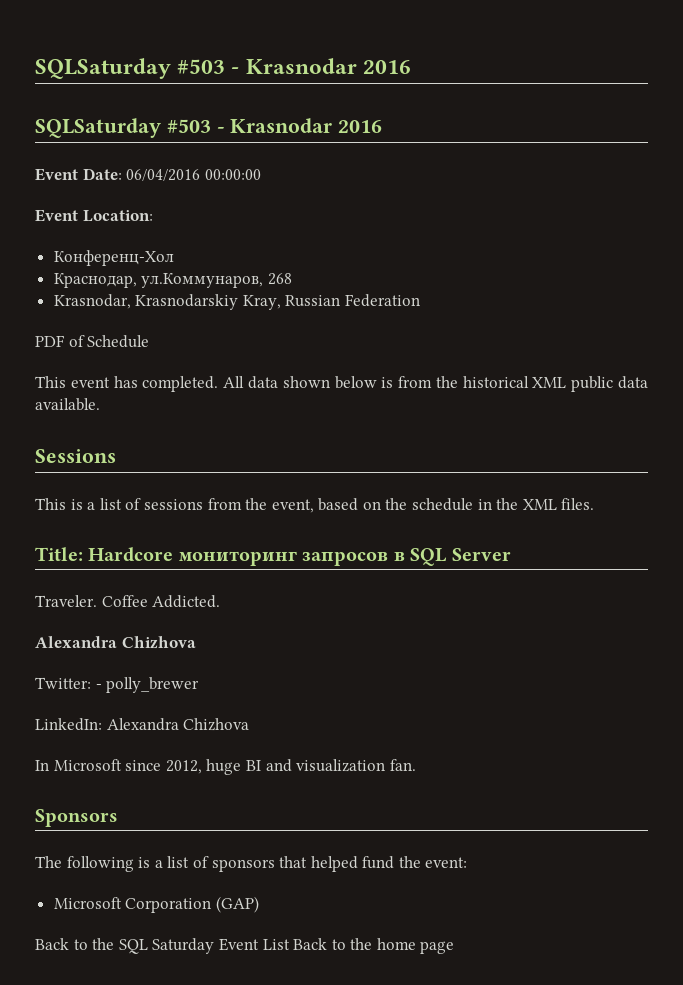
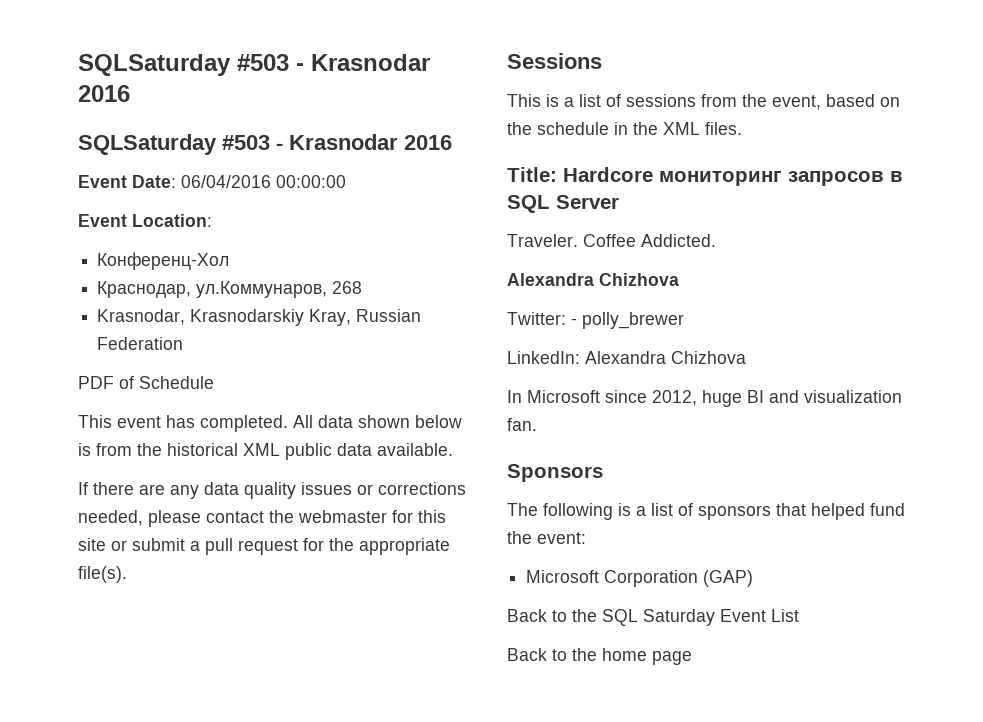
(100, 404) none -> [78,482,466,499] [78,510,446,527] [78,538,450,555] [78,566,127,583] // If there are any data quality issues or corrections needed, please contact the webmaster for this site or submit a pull request for the appropriate file(s).
(290, 944) none -> (799, 615) //

